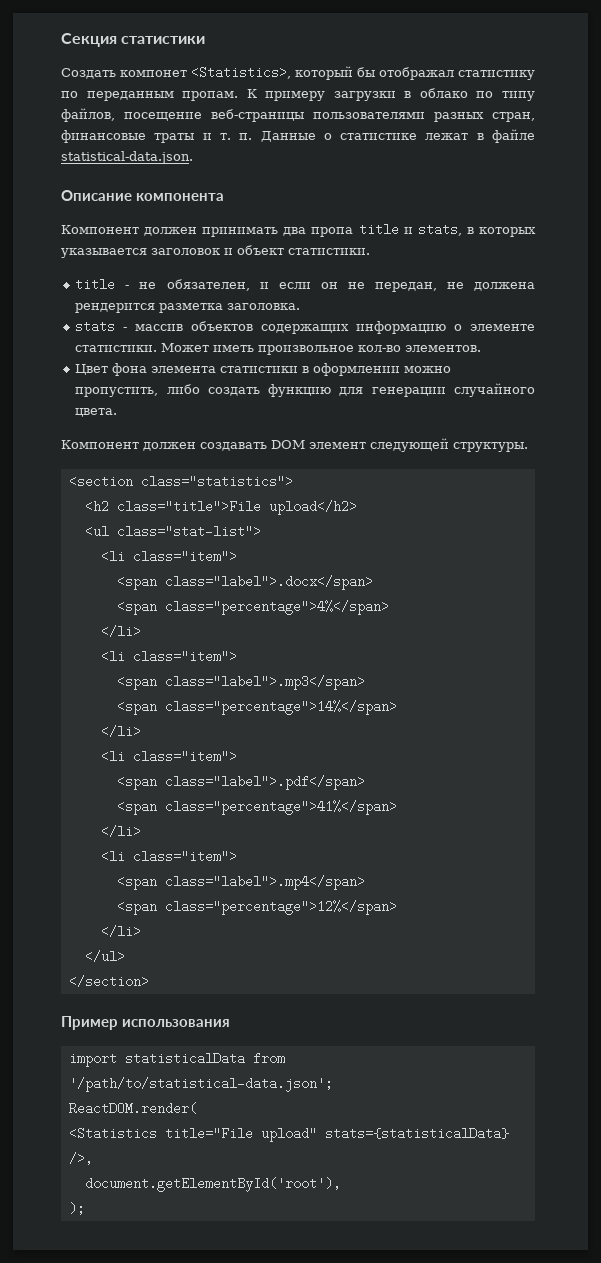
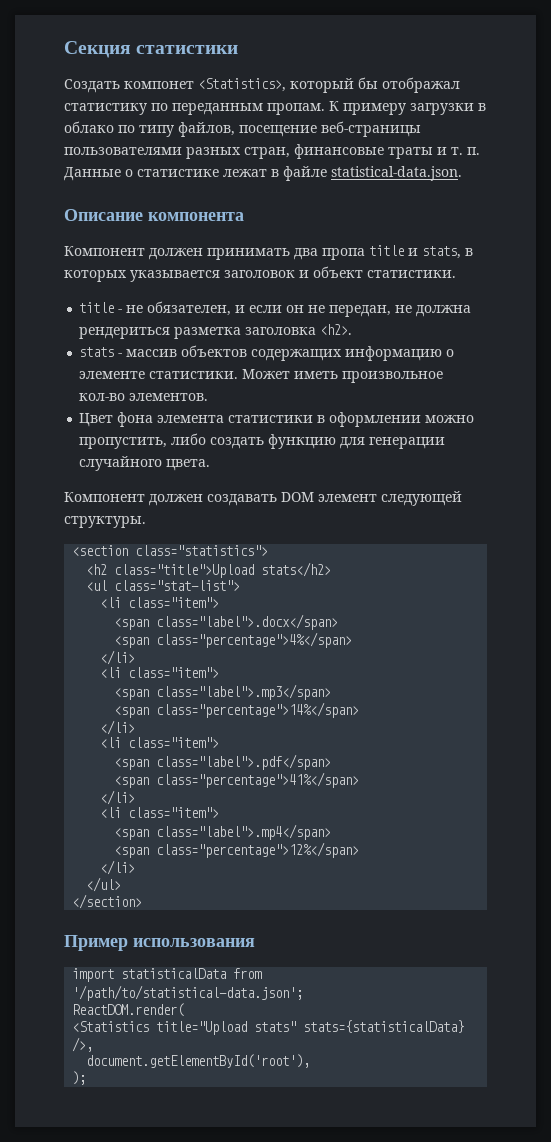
[473,282,535,291] [75,303,301,313] должена рендерится разметка заголовка. -> [416,305,472,317] [79,324,353,339] должна рендериться разметка заголовка <h2>.
[116,500,357,515] class="title">File upload</h2> -> [114,562,332,578] class="title">Upload stats</h2>
[164,1127,317,1142] title="File upload" -> [156,1021,297,1035] title="Upload stats"

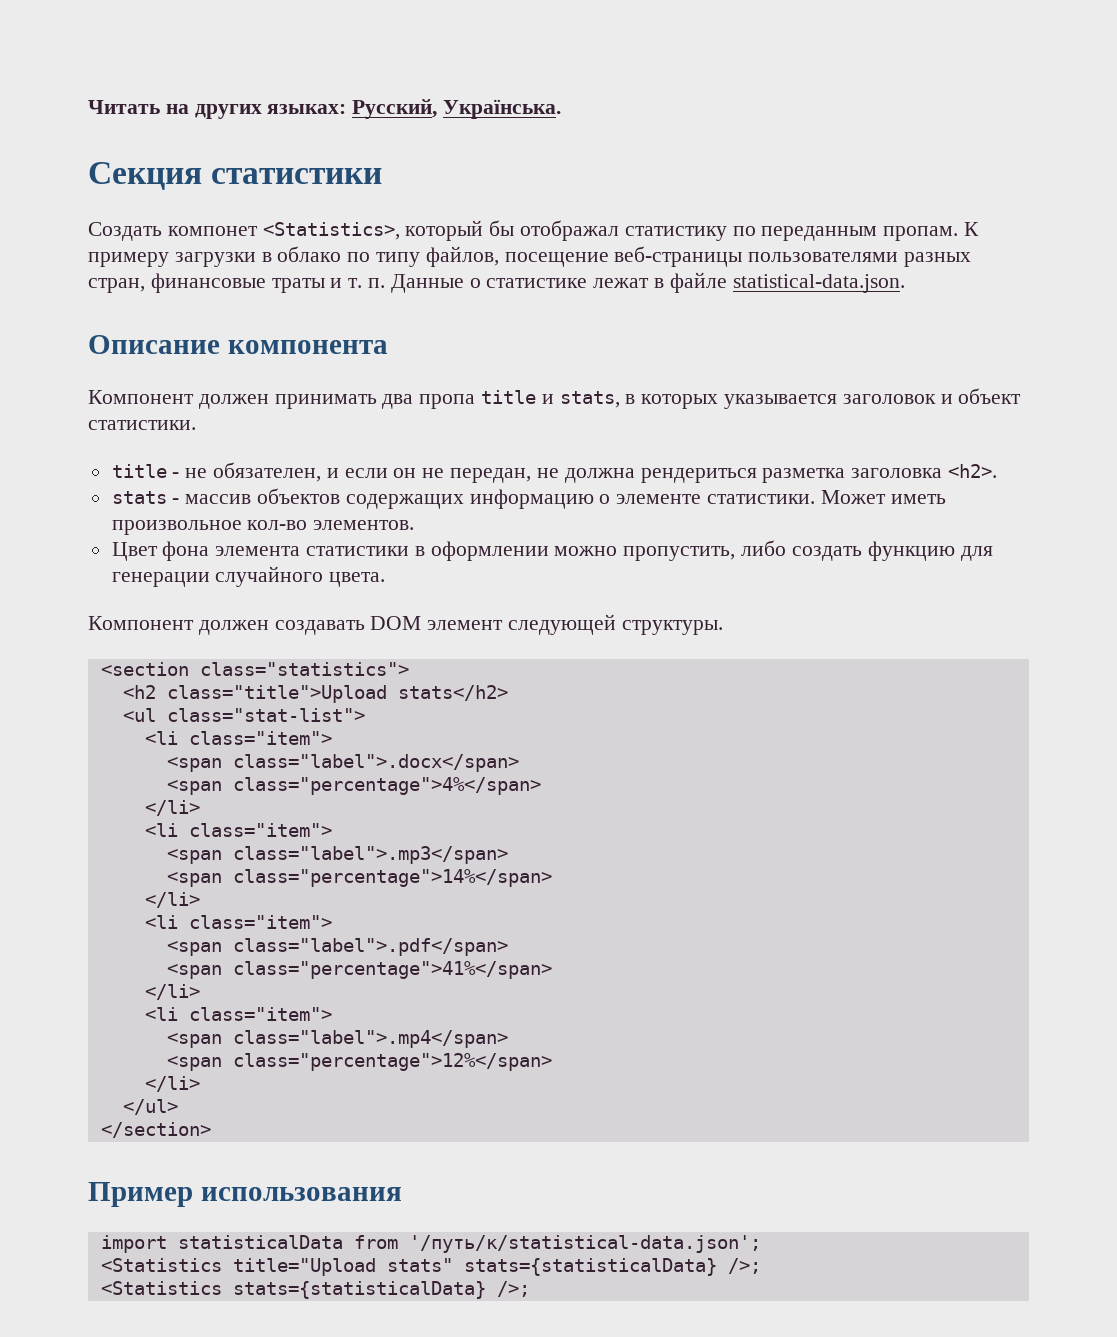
(64, 49) none -> [88,99,562,119] Читать на других языках: Русский, Українська. //
[72,985,304,1001] [72,1003,185,1017] '/path/to/statistical-data.json'; // ReactDOM.render( -> [408,1235,761,1253] '/путь/к/statistical-data.json';
[72,1037,94,1052] [86,1054,311,1068] [72,1071,87,1085] />, // document.getElementById('root'), // ); -> [727,1258,761,1274] [100,1281,530,1299] />; // <Statistics stats={statisticalData} />;

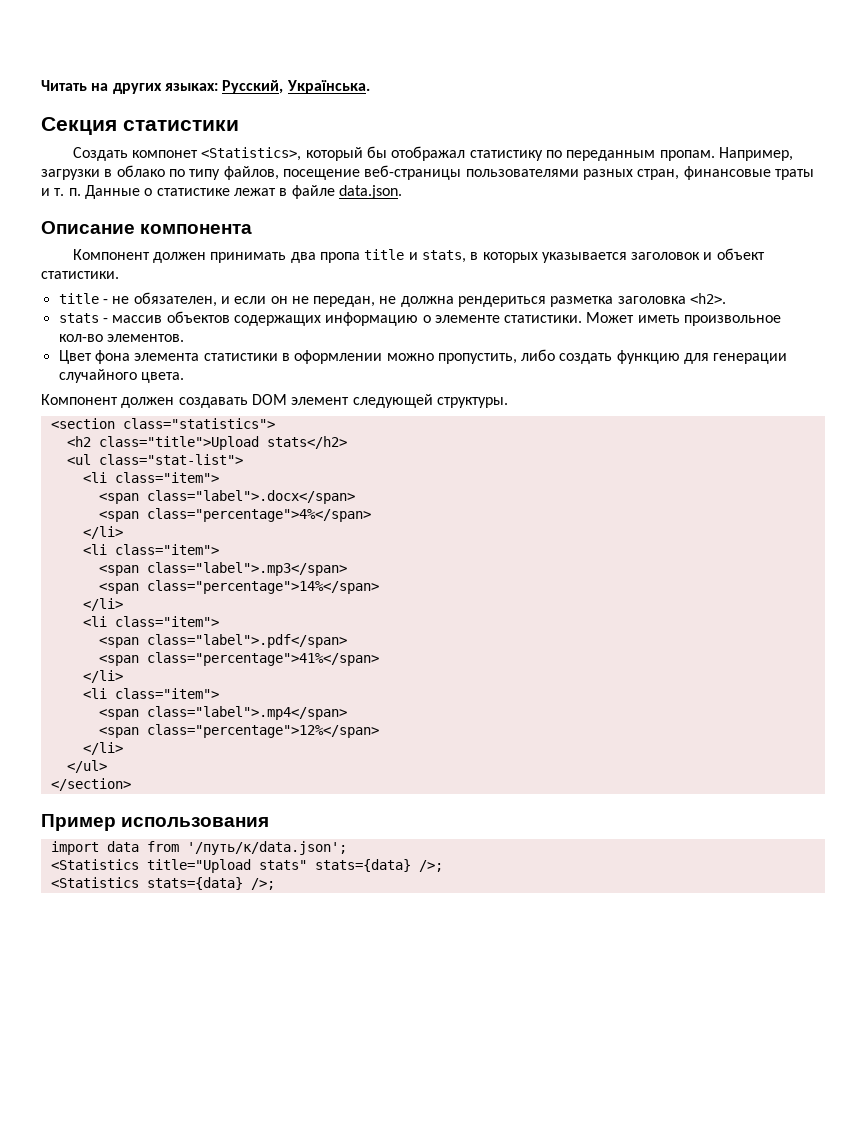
[964,222,980,236] [88,252,169,267] К примеру -> [718,147,793,161] Например,
[732,274,905,293] statistical-data.json. -> [338,185,402,199] data.json.
[177,1235,761,1253] statisticalData from '/путь/к/statistical-data.json'; -> [106,841,347,855] data from '/путь/к/data.json';
[463,1258,717,1276] stats={statisticalData} -> [314,859,411,872] stats={data}
[232,1281,486,1299] stats={statisticalData} -> [146,877,243,890] stats={data}

